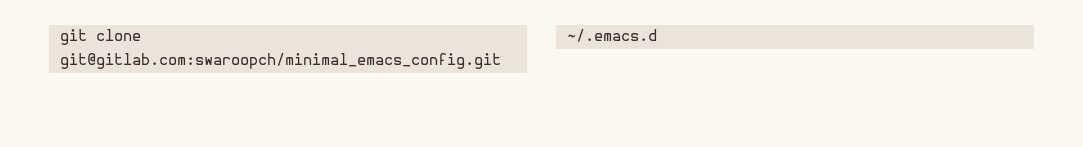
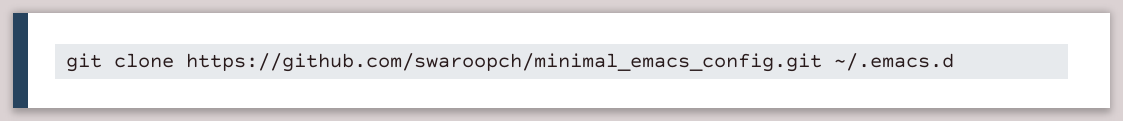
[59,53,501,69] git@gitlab.com:swaroopch/minimal_emacs_config.git -> [186,53,823,72] https://github.com/swaroopch/minimal_emacs_config.git

